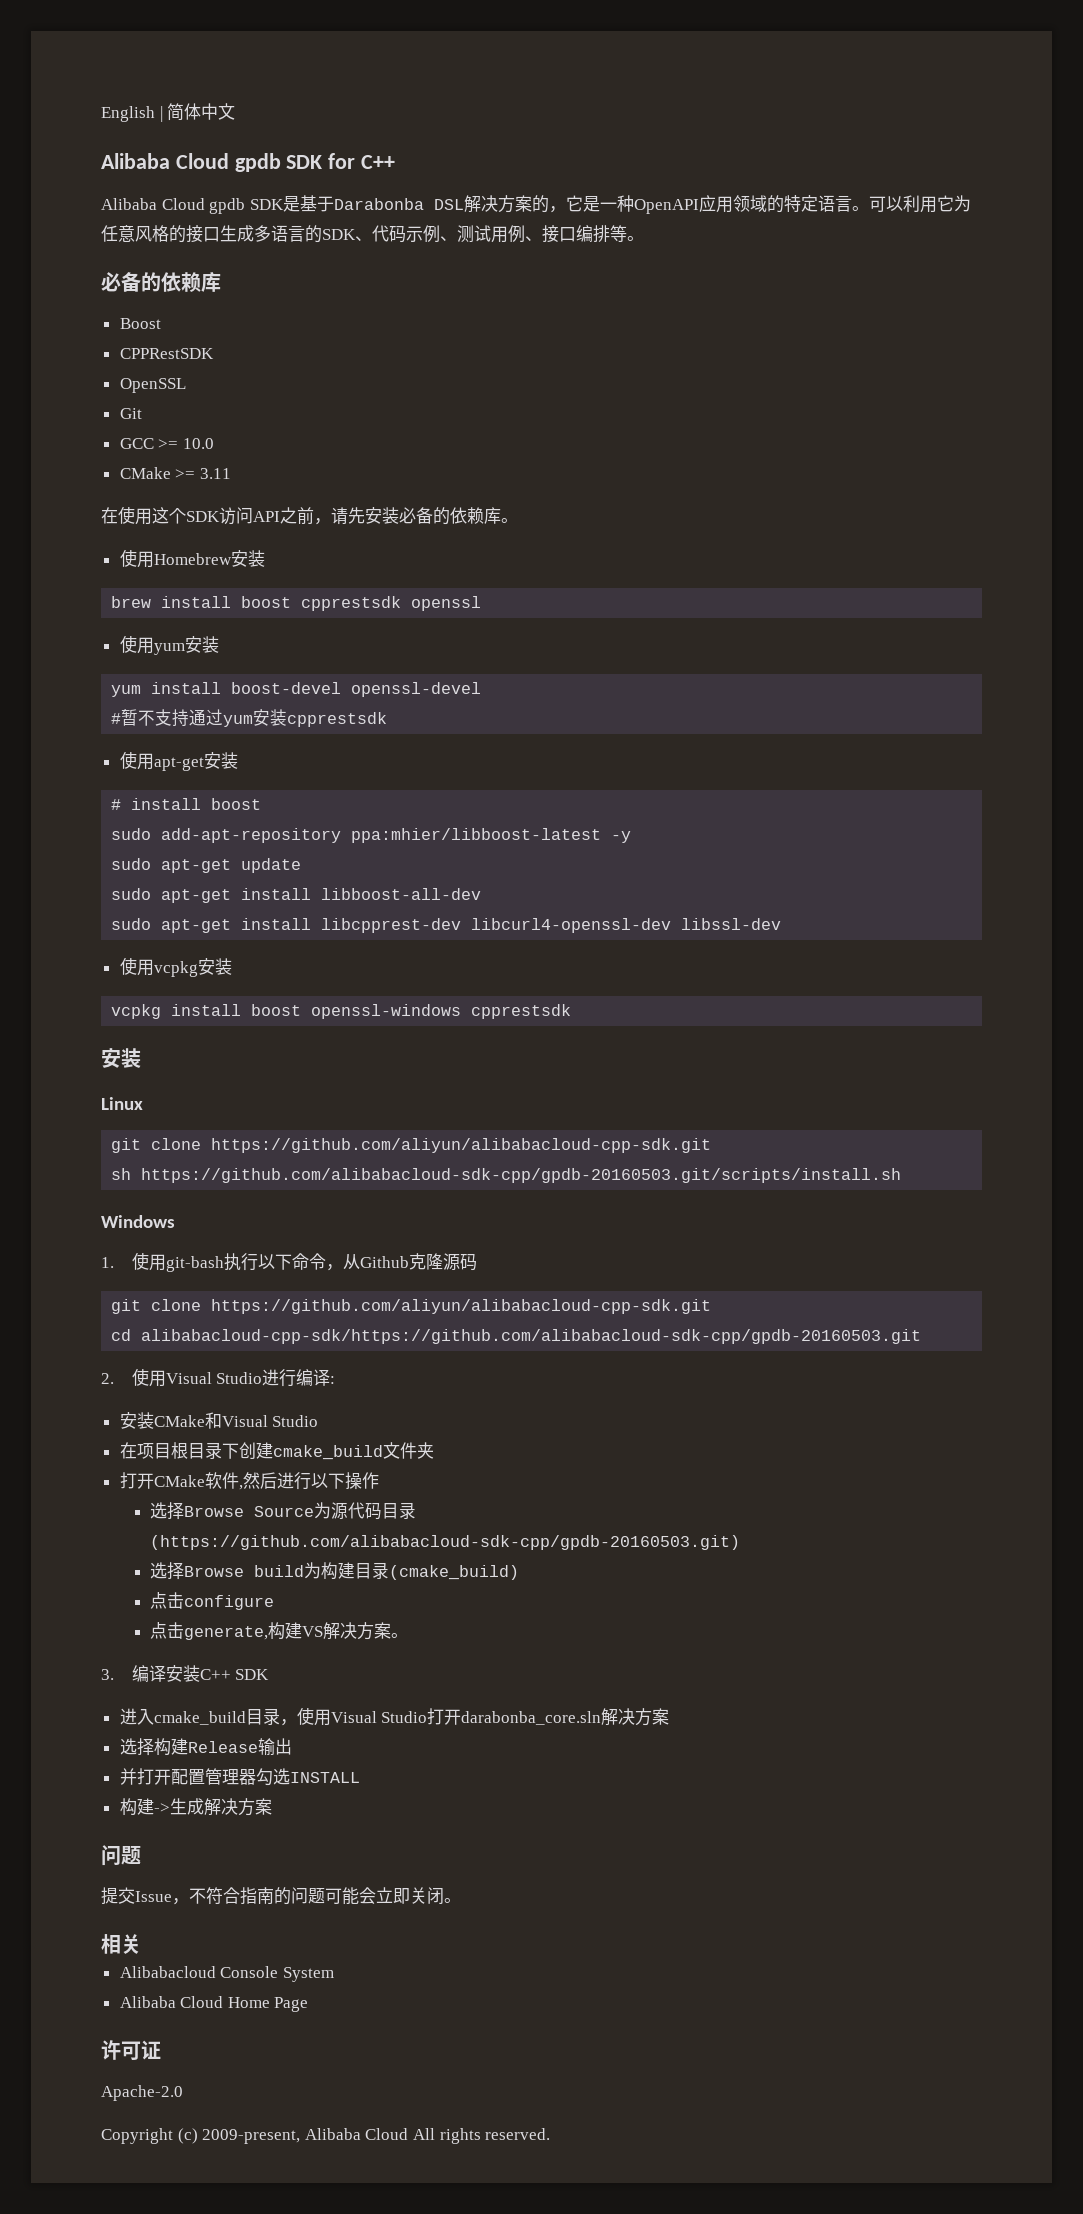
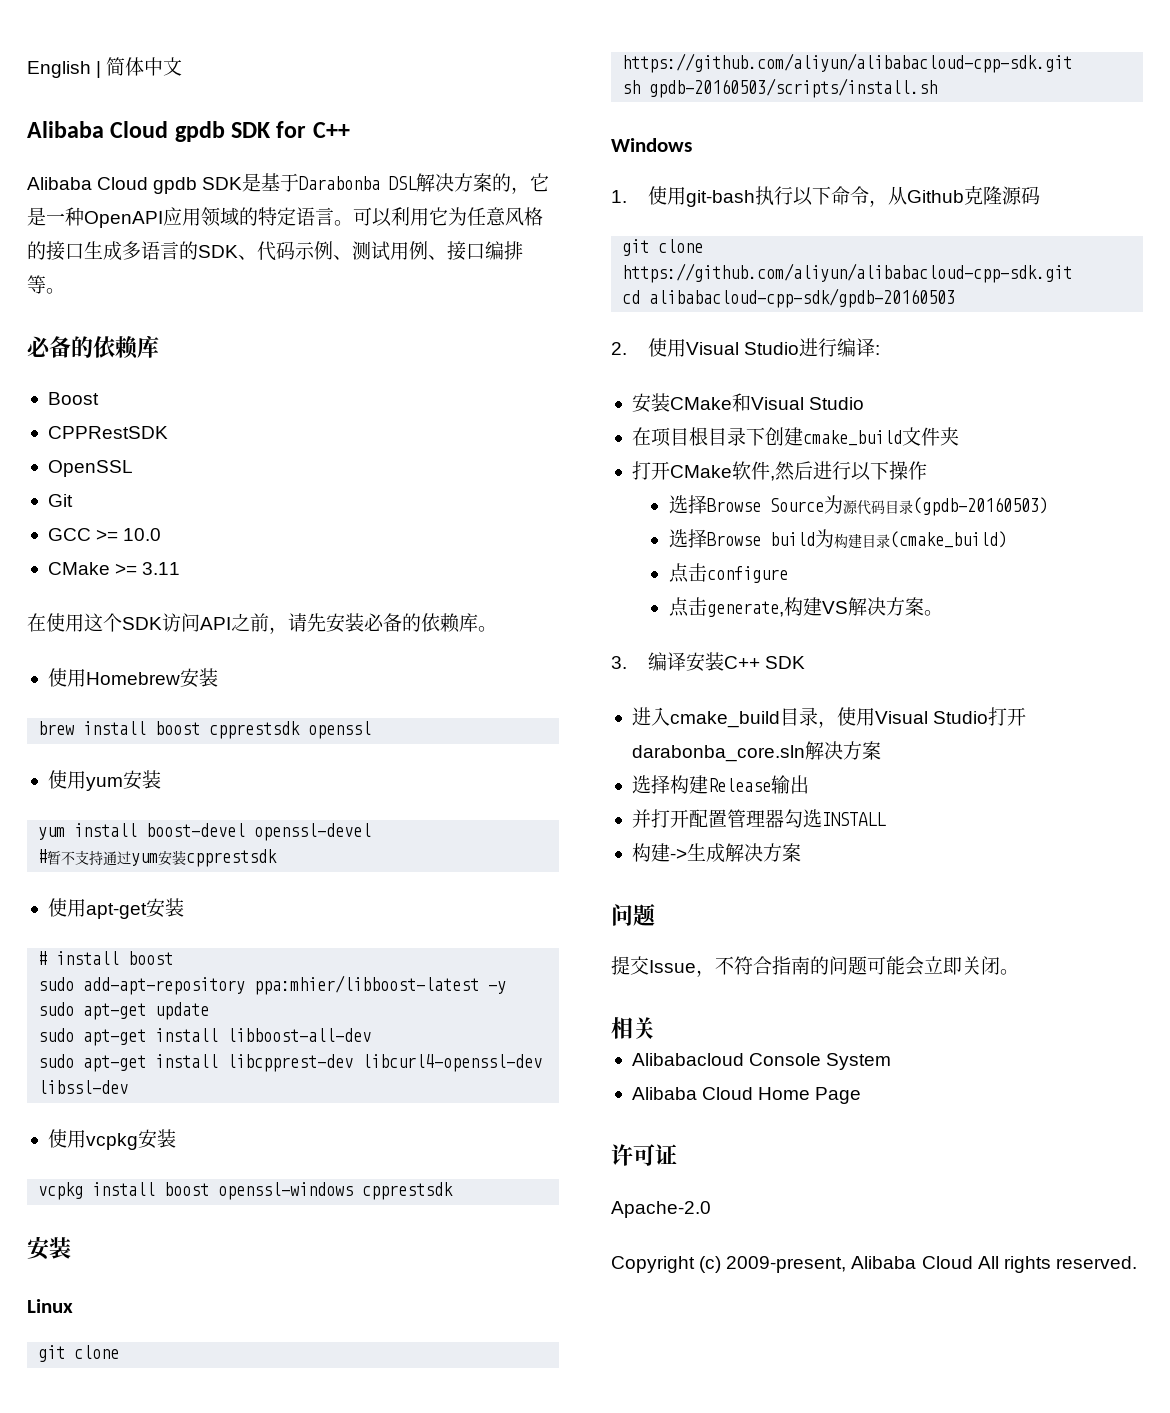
[141,1168,902,1183] https://github.com/alibabacloud-sdk-cpp/gpdb-20160503.git/scripts/install.sh -> [649,78,938,98] gpdb-20160503/scripts/install.sh
[141,1329,922,1344] alibabacloud-cpp-sdk/https://github.com/alibabacloud-sdk-cpp/gpdb-20160503.git -> [649,288,956,308] alibabacloud-cpp-sdk/gpdb-20160503
[150,1535,741,1550] (https://github.com/alibabacloud-sdk-cpp/gpdb-20160503.git) -> [912,497,1048,516] (gpdb-20160503)

